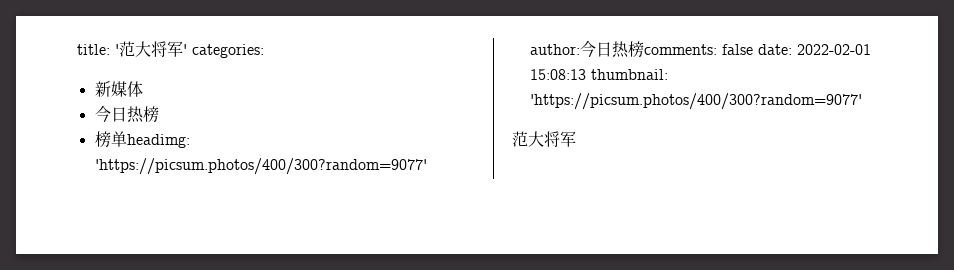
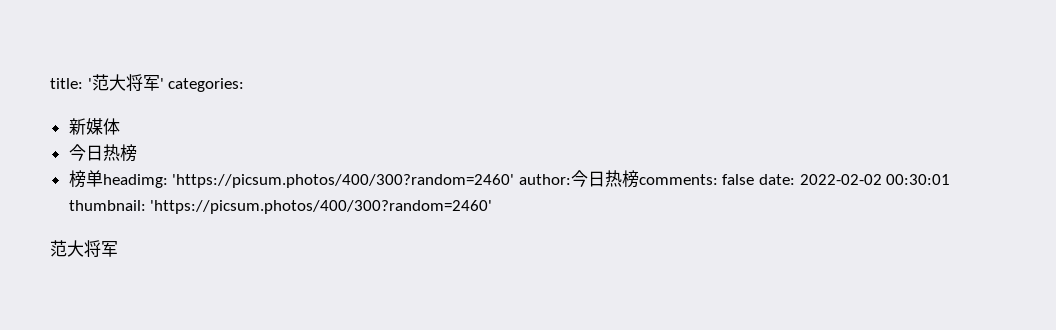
[94,158,427,175] 'https://picsum.photos/400/300?random=9077' -> [172,174,515,188] 'https://picsum.photos/400/300?random=2460'
[796,44,871,55] [529,69,668,80] [529,93,862,110] 2022-02-01 15:08:13 thumbnail: 'https://picsum.photos/400/300?random=9077' -> [799,174,951,185] [68,200,493,214] 2022-02-02 00:30:01 thumbnail: 'https://picsum.photos/400/300?random=2460'

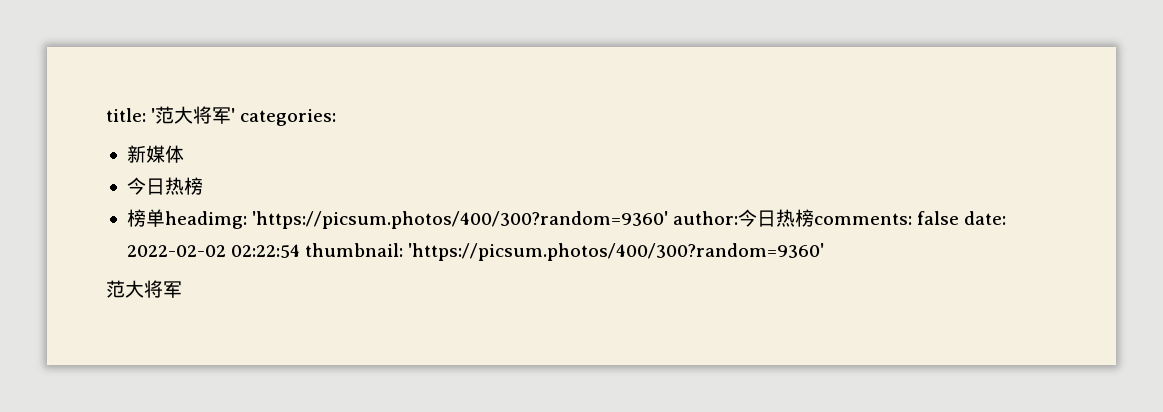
[172,174,515,188] 'https://picsum.photos/400/300?random=2460' -> [252,211,669,229] 'https://picsum.photos/400/300?random=9360'
[886,174,951,185] [68,200,493,214] 00:30:01 thumbnail: 'https://picsum.photos/400/300?random=2460' -> [231,243,825,261] 02:22:54 thumbnail: 'https://picsum.photos/400/300?random=9360'

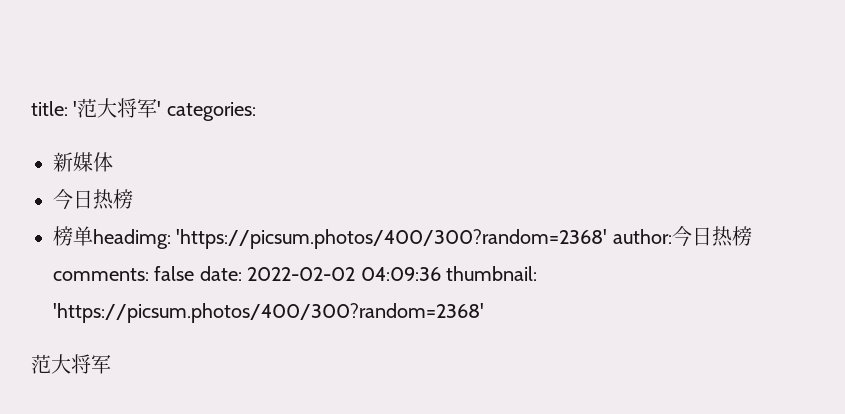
[252,211,669,229] 'https://picsum.photos/400/300?random=9360' -> [176,229,608,249] 'https://picsum.photos/400/300?random=2368'
[231,243,825,261] 02:22:54 thumbnail: 'https://picsum.photos/400/300?random=9360' -> [360,266,537,281] [53,303,484,323] 04:09:36 thumbnail: 'https://picsum.photos/400/300?random=2368'

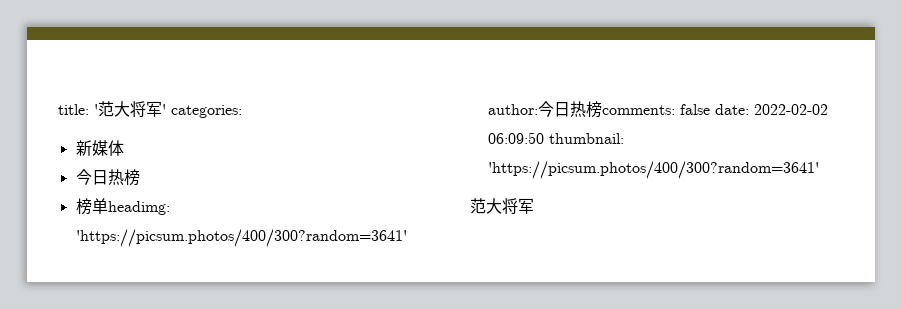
[176,229,608,249] 'https://picsum.photos/400/300?random=2368' -> [75,229,407,247] 'https://picsum.photos/400/300?random=3641'
[360,266,537,281] [53,303,484,323] 04:09:36 thumbnail: 'https://picsum.photos/400/300?random=2368' -> [487,132,624,144] [487,161,819,179] 06:09:50 thumbnail: 'https://picsum.photos/400/300?random=3641'

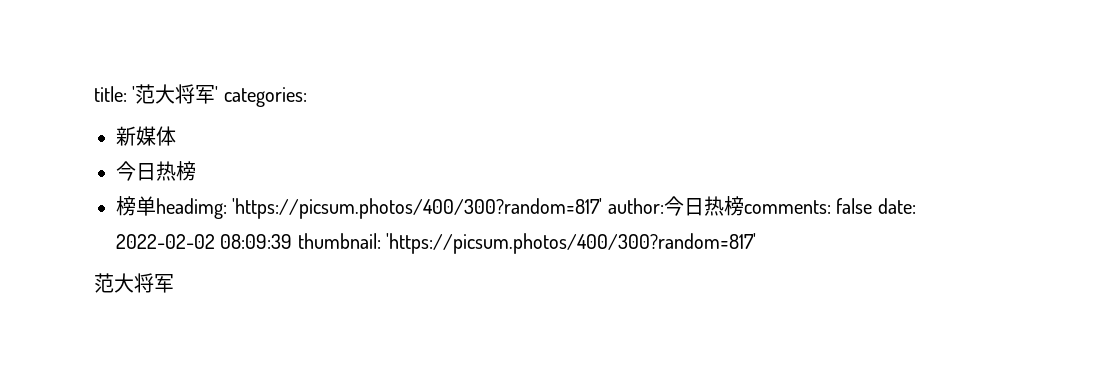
[75,229,407,247] 'https://picsum.photos/400/300?random=3641' -> [232,198,603,219] 'https://picsum.photos/400/300?random=817'
[487,132,624,144] [487,161,819,179] 06:09:50 thumbnail: 'https://picsum.photos/400/300?random=3641' -> [220,233,757,254] 08:09:39 thumbnail: 'https://picsum.photos/400/300?random=817'

